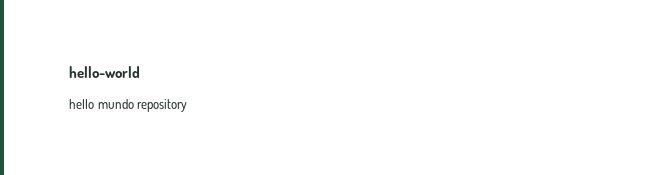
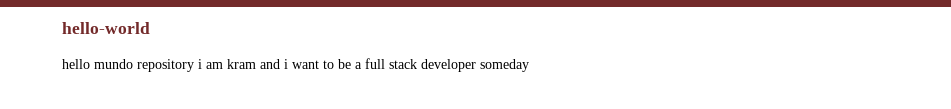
(188, 105) none -> [198,58,529,72] i am kram and i want to be a full stack developer someday

